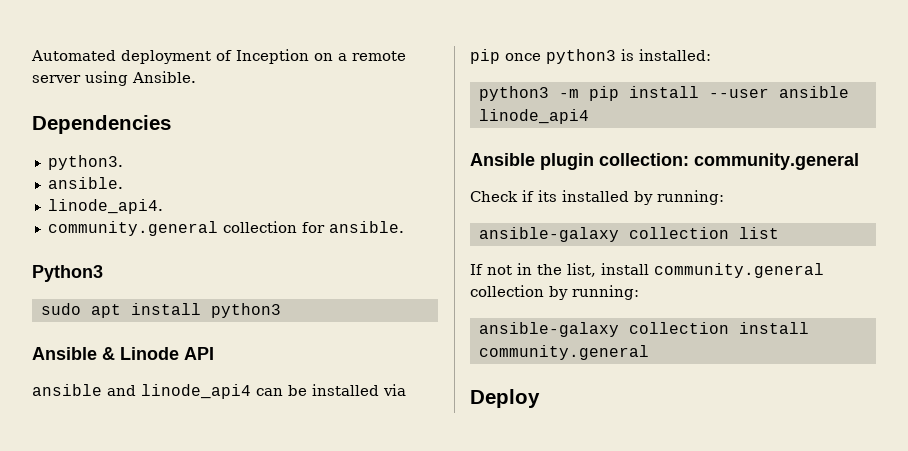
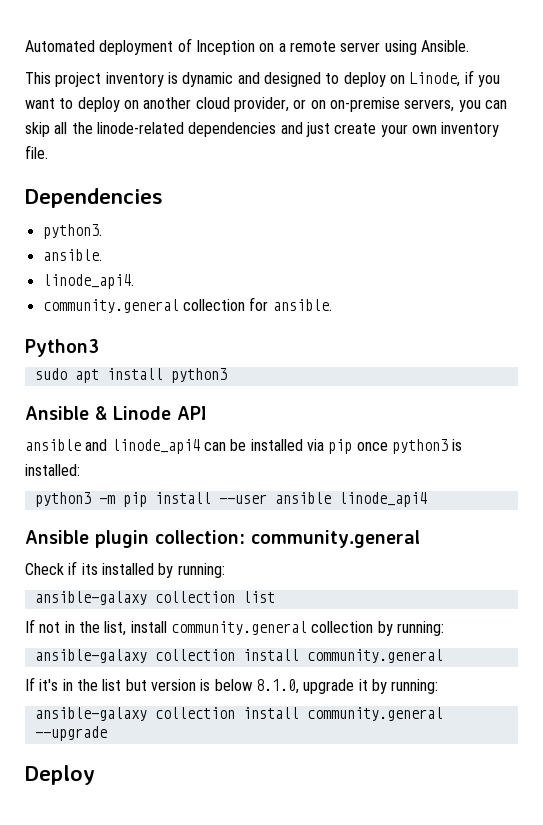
(196, 77) none -> [25,70,500,87] [25,97,507,112] [25,122,500,137] [25,145,48,159] // This project inventory is dynamic and designed to deploy on Linode, if you want to deploy on another cloud provider, or on on-premise servers, you can skip all the linode-related dependencies and just create your own inventory file.
(649, 352) none -> [25,677,439,694] [34,707,443,721] [34,726,107,741] // If it's in the list but version is below 8.1.0, upgrade it by running: // ansible-galaxy collection install community.general --upgrade

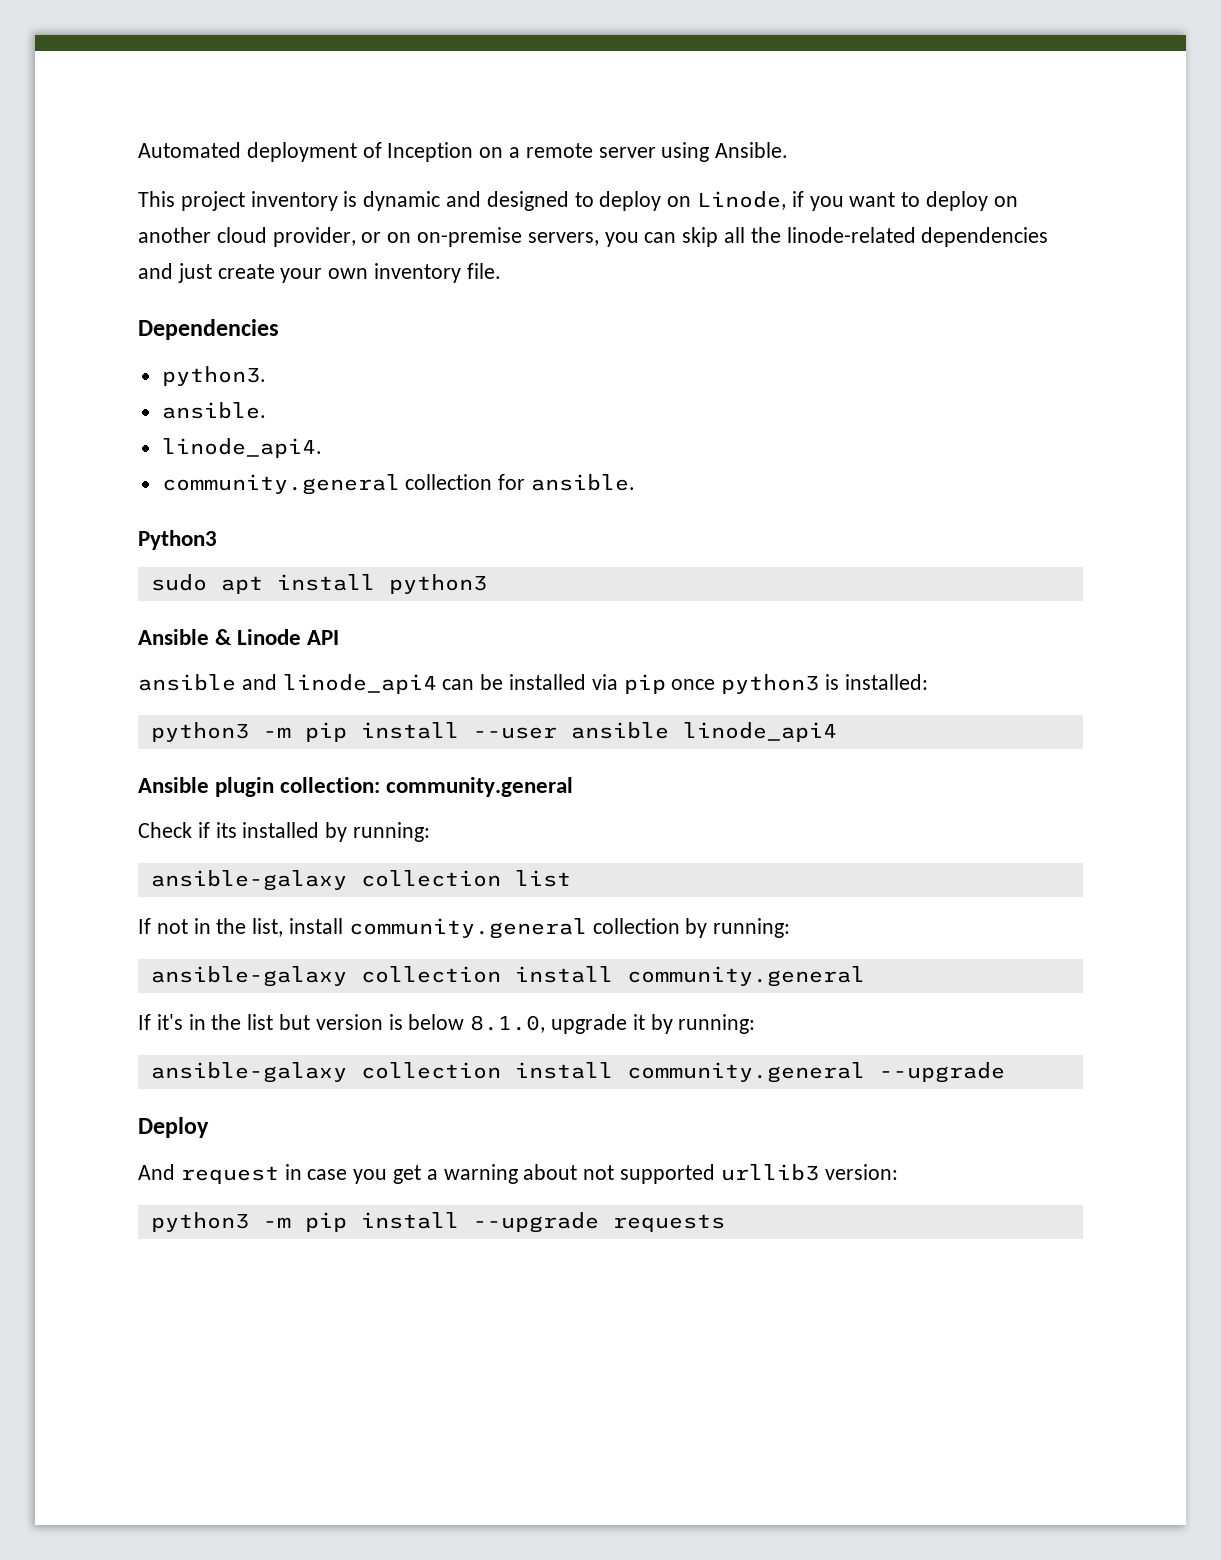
(95, 775) none -> [138,1164,898,1184] [150,1212,725,1233] // And request in case you get a warning about not supported urllib3 version: // python3 -m pip install --upgrade requests

